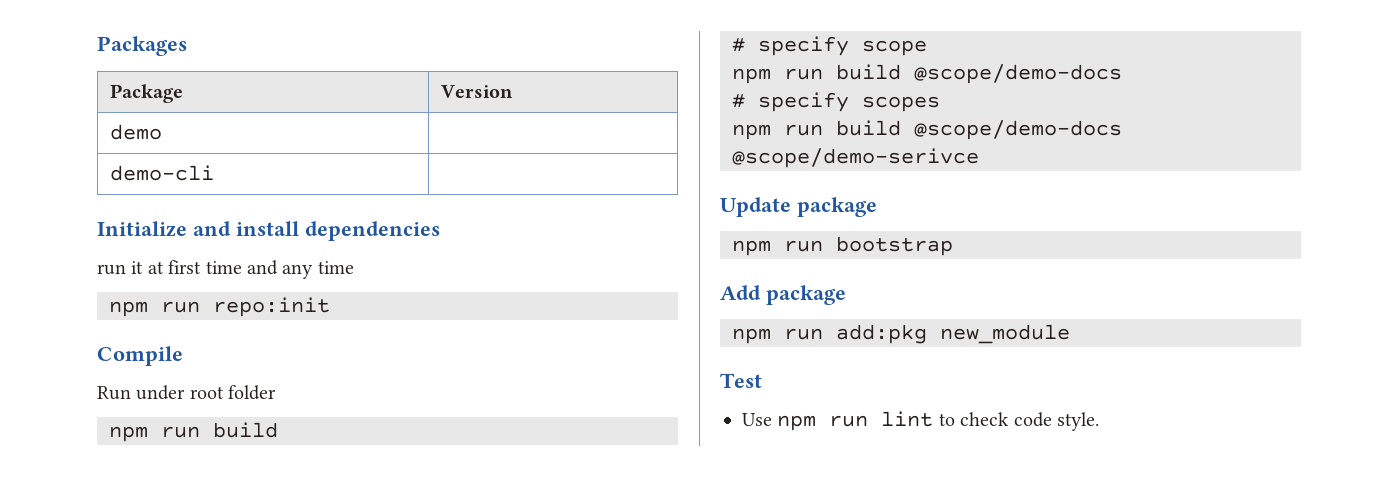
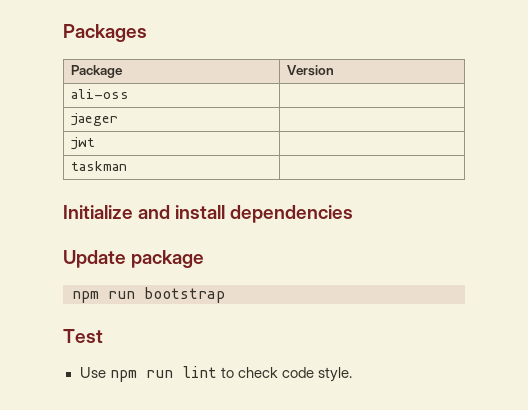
[109,124,162,140] [109,165,214,181] demo | // demo-cli -> [71,89,130,99] [71,113,119,126] [71,137,96,150] [71,161,128,171] ali-oss | // jaeger | // jwt | // taskman
[97,260,354,279] [109,297,330,317] [97,346,183,366] [97,385,277,400] [109,422,278,442] [732,36,927,56] [732,64,1122,84] [732,92,940,112] [732,120,1122,140] [732,148,979,168] // run it at first time and any time // npm run repo:init // Compile // Run under root folder // npm run build // # specify scope // npm run build @scope/demo-docs // # specify scopes // npm run build @scope/demo-docs @scope/demo-serivce -> (354, 214) none
[720,285,846,305] [732,324,1070,344] // Add package // npm run add:pkg new_module -> (225, 295) none

